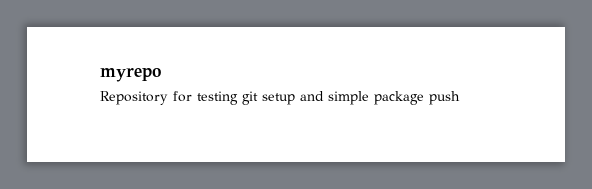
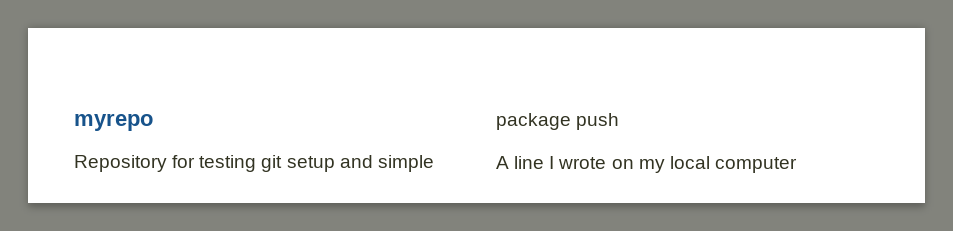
(460, 98) none -> [496,156,797,173] // A line I wrote on my local computer

